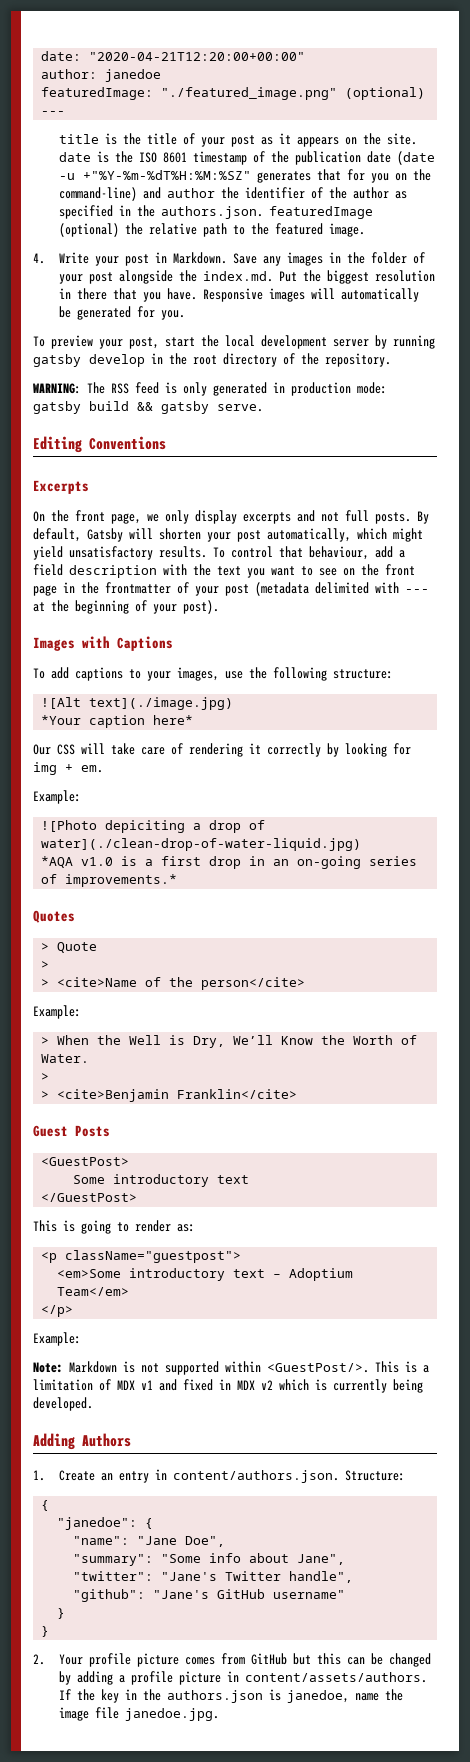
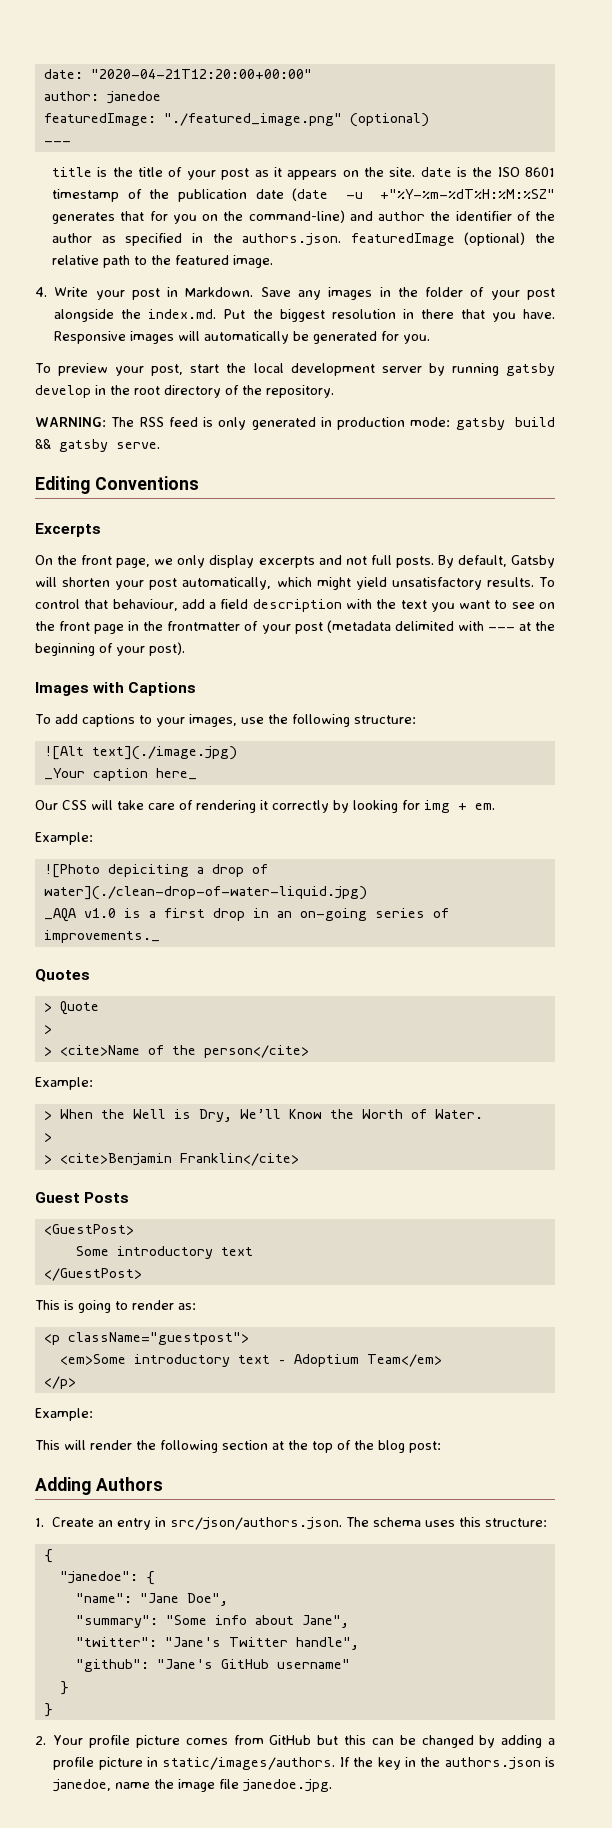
[41,715,194,728] *Your caption here* -> [43,768,197,781] _Your caption here_
[41,856,74,868] *AQA -> [43,908,76,922] _AQA
[65,874,178,887] improvements.* -> [43,930,160,943] improvements._
[33,1361,429,1375] [33,1379,423,1393] [33,1397,93,1411] Note: Markdown is not supported within <GuestPost/>. This is a limitation of MDX v1 and fixed in MDX v2 which is currently being developed. -> [35,1440,441,1453] This will render the following section at the top of the blog post:
[173,1470,406,1483] content/authors.json. Structure: -> [170,1517,548,1530] src/json/authors.json. The schema uses this structure:
[245,1672,428,1683] content/assets/authors. -> [162,1757,336,1770] static/images/authors.

